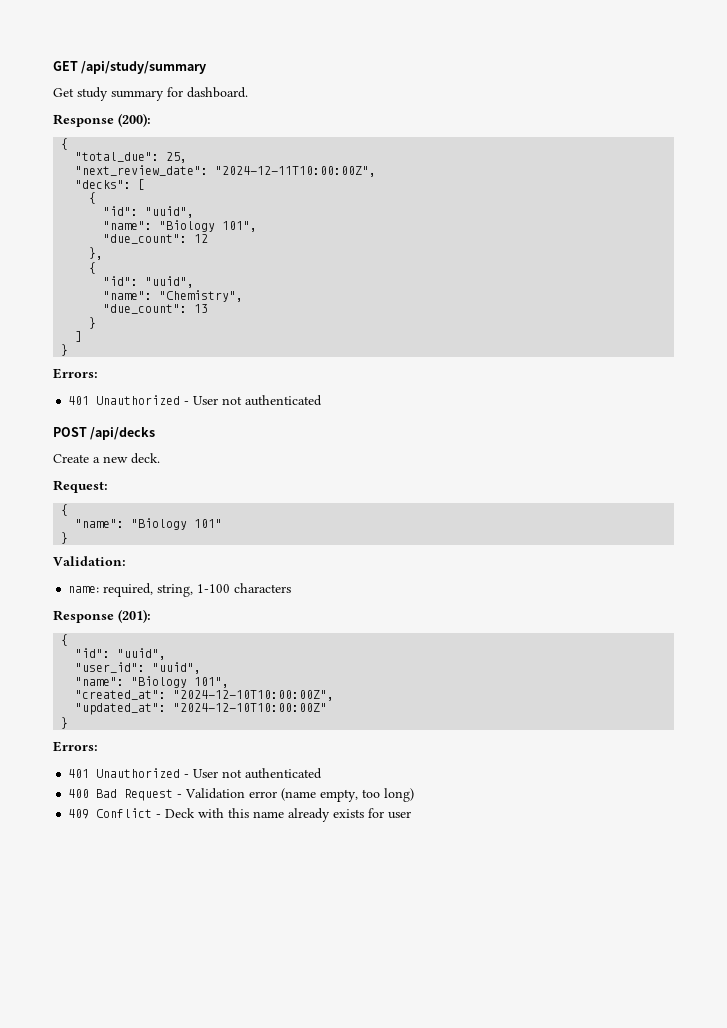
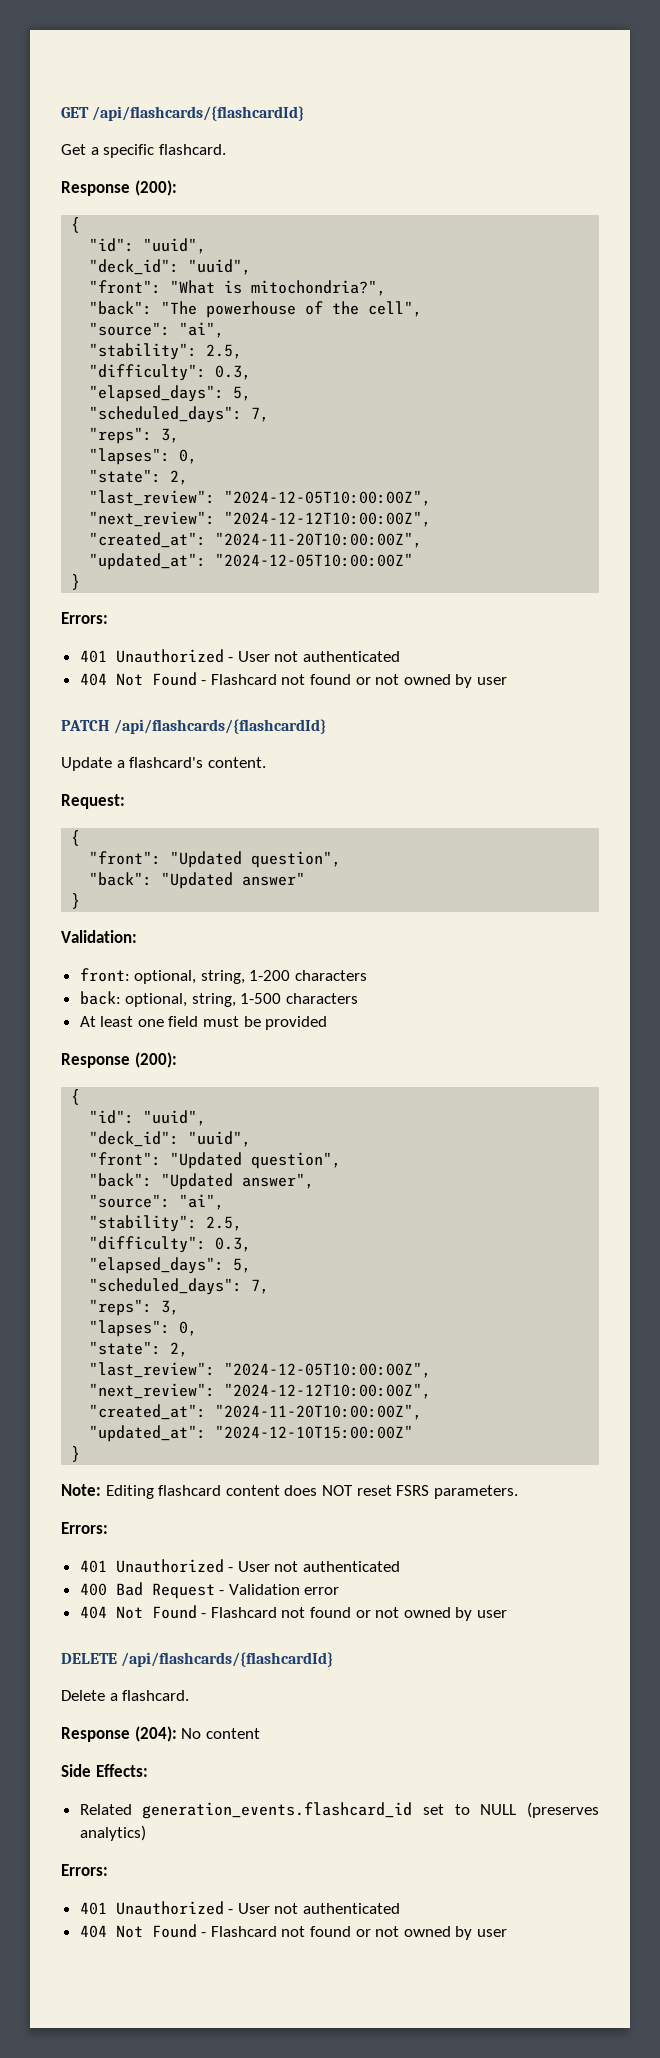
[81,61,207,74] /api/study/summary -> [92,106,305,121] /api/flashcards/{flashcardId}
[77,87,248,101] [53,113,151,127] [61,138,69,150] [75,152,188,163] [75,165,377,177] [75,179,146,190] [89,192,97,204] [103,206,195,218] [103,220,258,232] [103,234,209,244] [89,247,104,260] [89,262,97,274] [103,276,195,288] [103,290,244,302] [103,304,209,314] [89,317,97,329] [75,331,83,342] [61,344,69,356] [53,368,98,379] [68,395,323,406] [53,427,156,440] [53,453,160,464] [53,480,108,493] [61,504,69,516] [75,518,223,530] [61,532,69,544] [53,556,126,566] [68,583,292,597] [53,609,151,623] [61,634,69,646] [75,648,167,660] [75,662,202,674] [75,676,230,688] [75,690,335,701] [75,703,328,715] [61,717,69,729] study summary for dashboard. // Response (200): // { // "total_due": 25, // "next_review_date": "2024-12-11T10:00:00Z", // "decks": [ // { // "id": "uuid", // "name": "Biology 101", // "due_count": 12 // }, // { // "id": "uuid", // "name": "Chemistry", // "due_count": 13 // } // ] // } // Errors: // 401 Unauthorized - User not authenticated // POST /api/decks // Create a new deck. // Request: // { // "name": "Biology 101" // } // Validation: // name: required, string, 1-100 characters // Response (201): // { // "id": "uuid", // "user_id": "uuid", // "name": "Biology 101", // "created_at": "2024-12-10T10:00:00Z", // "updated_at": "2024-12-10T10:00:00Z" // } -> [90,144,226,158] [61,180,177,196] [71,217,81,233] [89,238,207,254] [89,259,252,275] [89,280,387,296] [89,301,423,318] [89,322,225,338] [89,343,243,360] [89,364,252,381] [89,385,252,402] [89,406,270,423] [89,427,180,444] [89,448,198,465] [89,469,189,485] [89,490,432,506] [89,511,432,527] [89,532,423,548] [89,553,414,570] [71,574,81,590] [61,612,108,624] [79,649,401,663] [79,672,508,688] [61,719,327,734] [61,757,266,771] [61,794,125,809] [71,830,81,846] [89,851,342,868] [89,872,306,889] [71,893,81,909] [61,930,137,943] [79,968,368,984] [79,991,359,1007] [79,1016,328,1030] [61,1052,177,1068] [71,1089,81,1105] [89,1110,207,1126] [89,1131,252,1147] [89,1152,342,1169] [89,1173,315,1190] [89,1194,225,1210] [89,1215,243,1232] [89,1236,252,1253] [89,1257,252,1274] [89,1278,270,1295] [89,1299,180,1316] [89,1320,198,1337] [89,1341,189,1357] [89,1362,432,1378] [89,1383,432,1399] [89,1404,423,1420] [89,1425,414,1442] [71,1446,81,1462] [61,1484,518,1499] a specific flashcard. // Response (200): // { // "id": "uuid", // "deck_id": "uuid", // "front": "What is mitochondria?", // "back": "The powerhouse of the cell", // "source": "ai", // "stability": 2.5, // "difficulty": 0.3, // "elapsed_days": 5, // "scheduled_days": 7, // "reps": 3, // "lapses": 0, // "state": 2, // "last_review": "2024-12-05T10:00:00Z", // "next_review": "2024-12-12T10:00:00Z", // "created_at": "2024-11-20T10:00:00Z", // "updated_at": "2024-12-05T10:00:00Z" // } // Errors: // 401 Unauthorized - User not authenticated // 404 Not Found - Flashcard not found or not owned by user // PATCH /api/flashcards/{flashcardId} // Update a flashcard's content. // Request: // { // "front": "Updated question", // "back": "Updated answer" // } // Validation: // front: optional, string, 1-200 characters // back: optional, string, 1-500 characters // At least one field must be provided // Response (200): // { // "id": "uuid", // "deck_id": "uuid", // "front": "Updated question", // "back": "Updated answer", // "source": "ai", // "stability": 2.5, // "difficulty": 0.3, // "elapsed_days": 5, // "scheduled_days": 7, // "reps": 3, // "lapses": 0, // "state": 2, // "last_review": "2024-12-05T10:00:00Z", // "next_review": "2024-12-12T10:00:00Z", // "created_at": "2024-11-20T10:00:00Z", // "updated_at": "2024-12-10T15:00:00Z" // } // Note: Editing flashcard content does NOT reset FSRS parameters.
[281,788,415,802] [68,808,385,822] (name empty, too long) // 409 Conflict - Deck with this name already exists for -> [79,1605,508,1621] [61,1652,334,1667] [61,1690,190,1701] [61,1726,260,1742] [61,1764,148,1777] [79,1802,599,1819] [79,1825,146,1841] [61,1864,108,1876] [79,1901,401,1915] [79,1924,473,1940] // 404 Not Found - Flashcard not found or not owned by user // DELETE /api/flashcards/{flashcardId} // Delete a flashcard. // Response (204): No content // Side Effects: // Related generation_events.flashcard_id set to NULL (preserves analytics) // Errors: // 401 Unauthorized - User not authenticated // 404 Not Found - Flashcard not found or not owned by

